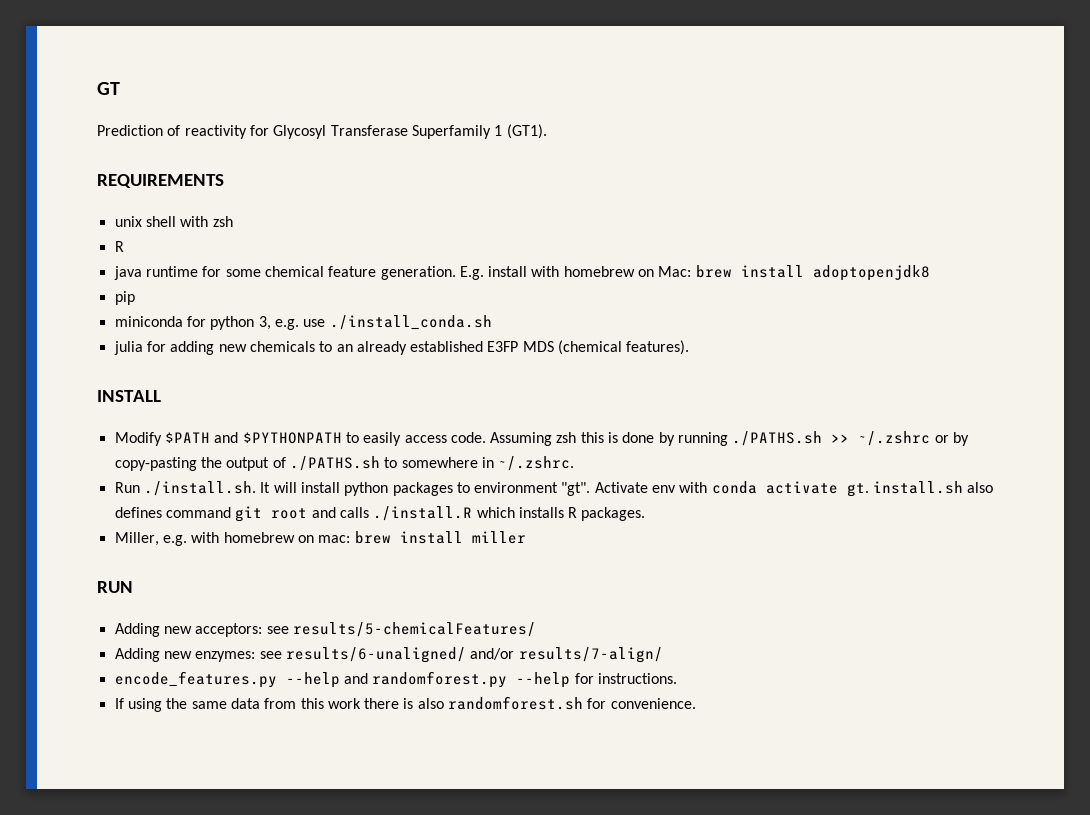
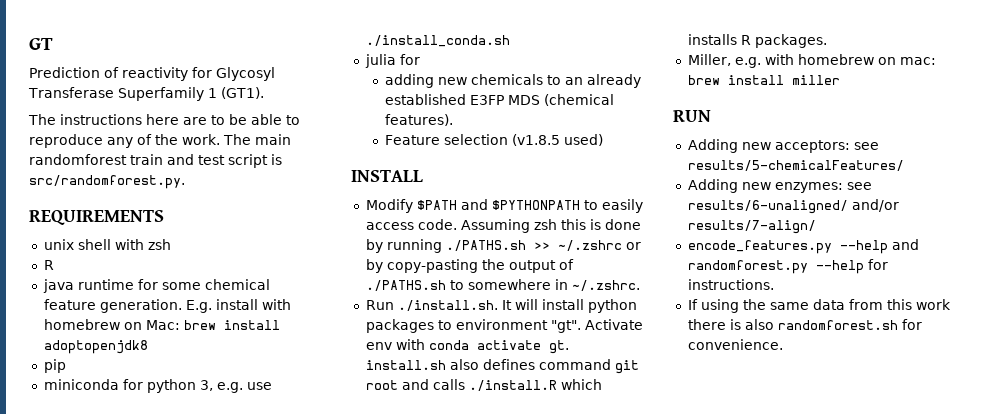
(547, 131) none -> [28,114,300,125] [29,134,291,148] [29,154,282,168] [29,175,185,189] // The instructions here are to be able to reproduce any of the work. The main randomforest train and test script is src/randomforest.py.
(166, 346) none -> (420, 59) //
(690, 347) none -> [385,134,604,146] // Feature selection (v1.8.5 used)

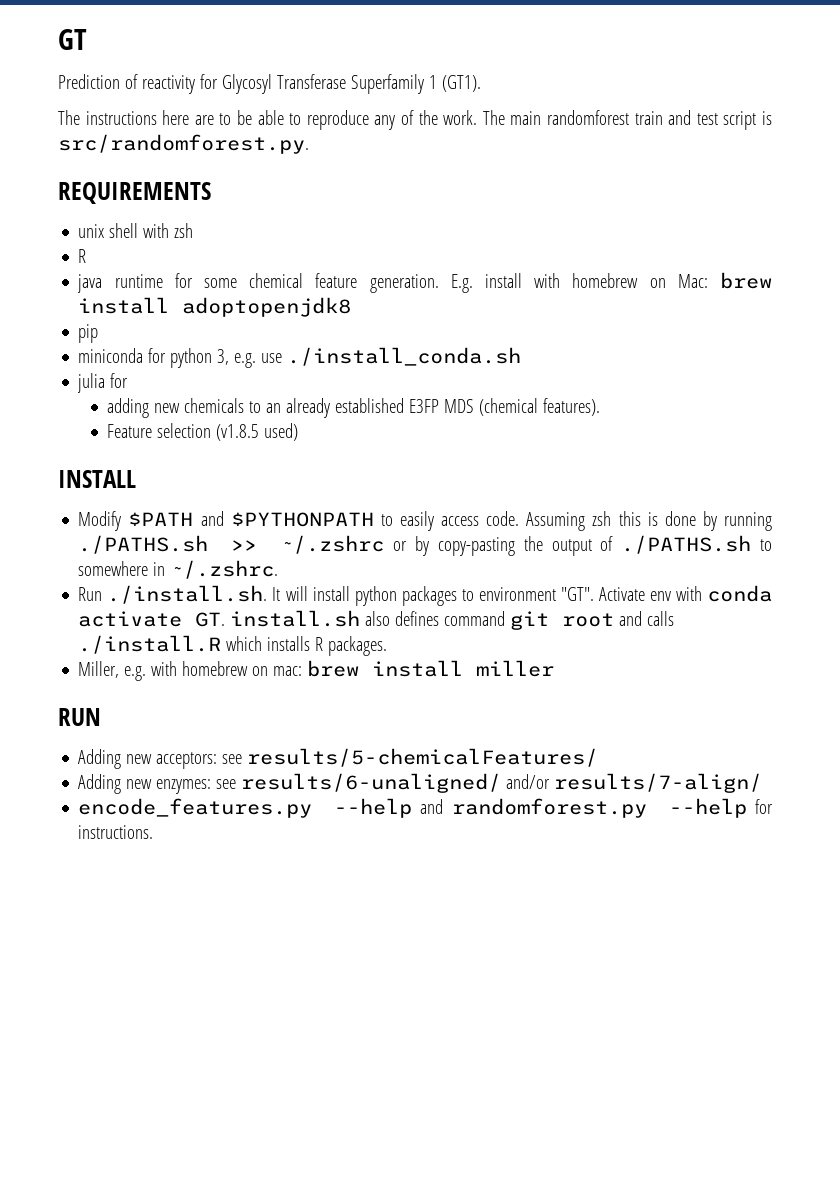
[550,320,581,333] "gt". -> [560,587,594,601] "GT".
[548,340,569,354] gt. -> [195,612,226,627] GT.
[687,299,951,313] [687,319,922,330] [687,339,783,350] // If using the same data from this work there is also randomforest.sh for convenience. -> (154, 832) none

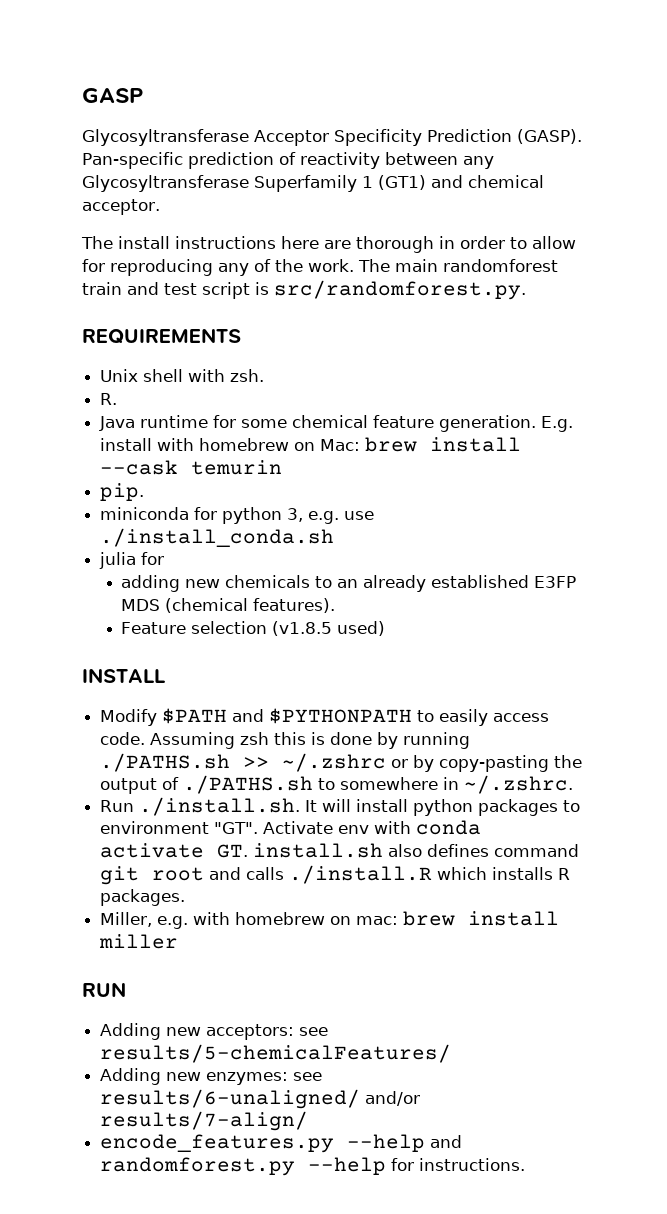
[58,29,87,50] [58,74,481,94] [58,110,80,125] GT // Prediction of reactivity for Glycosyl Transferase Superfamily 1 (GT1). // The -> [82,88,143,103] [82,129,582,146] [82,152,494,169] [82,175,544,192] [82,199,160,215] [81,236,170,249] GASP // Glycosyltransferase Acceptor Specificity Prediction (GASP). Pan-specific prediction of reactivity between any Glycosyltransferase Superfamily 1 (GT1) and chemical acceptor. // The install
[219,110,369,130] to be able to reproduce -> [356,236,576,253] [82,259,213,276] thorough in order to allow for reproducing
[78,224,105,238] unix -> [100,369,139,382] Unix
[174,223,194,238] [78,249,87,263] [77,274,103,293] zsh // R // java -> [230,369,265,382] [100,393,118,405] [99,416,136,431] zsh. // R. // Java
[182,297,352,317] [78,324,99,343] adoptopenjdk8 // pip -> [100,460,283,475] [100,483,145,501] --cask temurin // pip.

